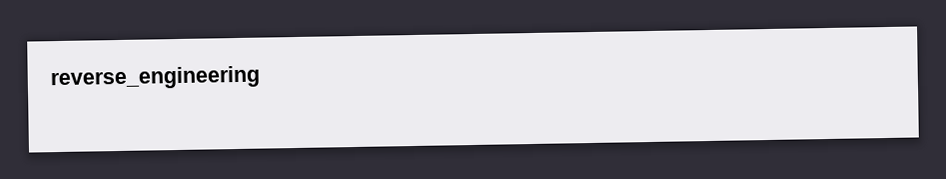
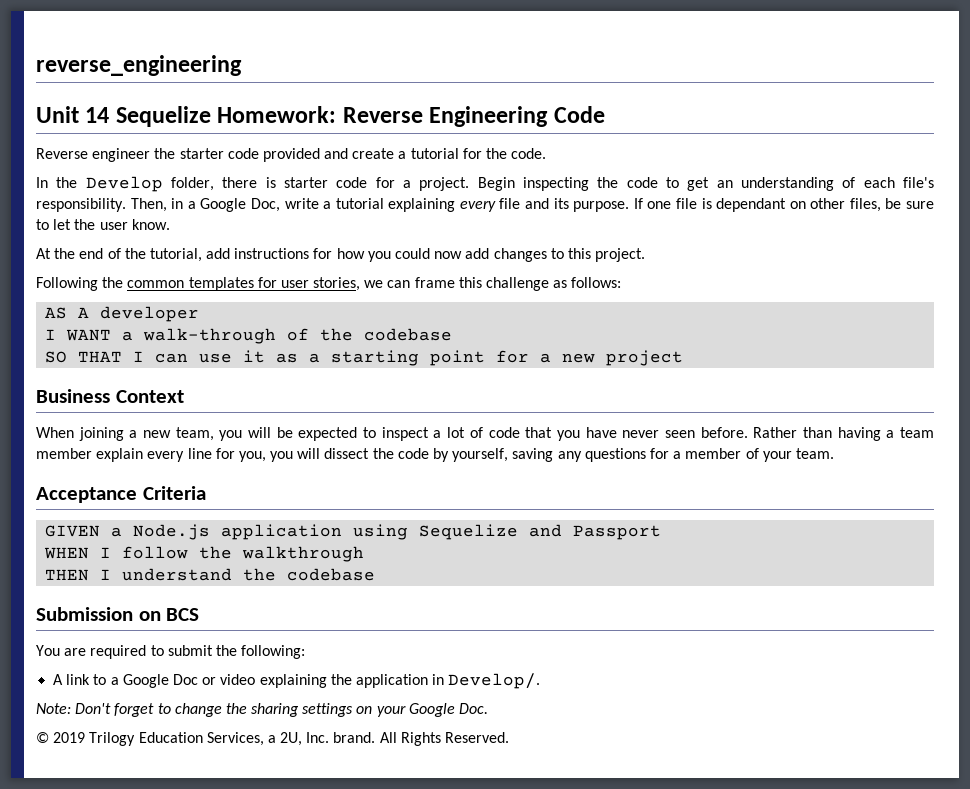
(260, 78) none -> [36,106,605,127] [36,148,547,162] [36,176,935,192] [36,198,935,212] [36,219,170,230] [36,248,646,262] [36,277,622,291] [45,306,200,322] [45,328,453,344] [45,350,684,366] [36,389,184,403] [36,427,934,441] [36,448,834,462] [36,486,206,503] [45,524,662,540] [44,546,365,562] [45,568,376,581] [36,607,200,621] [36,645,306,659] [53,673,541,689] [36,703,489,717] [36,732,510,746] // Unit 14 Sequelize Homework: Reverse Engineering Code // Reverse engineer the starter code provided and create a tutorial for the code. // In the Develop folder, there is starter code for a project. Begin inspecting the code to get an understanding of each file's responsibility. Then, in a Google Doc, write a tutorial explaining every file and its purpose. If one file is dependant on other files, be sure to let the user know. // At the end of the tutorial, add instructions for how you could now add changes to this project. // Following the common templates for user stories, we can frame this challenge as follows: // AS A developer // I WANT a walk-through of the codebase // SO THAT I can use it as a starting point for a new project // Business Context // When joining a new team, you will be expected to inspect a lot of code that you have never seen before. Rather than having a team member explain every line for you, you will dissect the code by yourself, saving any questions for a member of your team. // Acceptance Criteria // GIVEN a Node.js application using Sequelize and Passport // WHEN I follow the walkthrough // THEN I understand the codebase // Submission on BCS // You are required to submit the following: // A link to a Google Doc or video explaining the application in Develop/. // Note: Don't forget to change the sharing settings on your Google Doc. // © 2019 Trilogy Education Services, a 2U, Inc. brand. All Rights Reserved.

